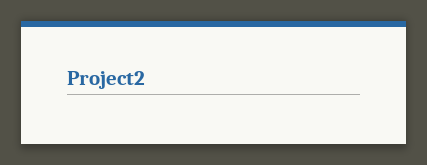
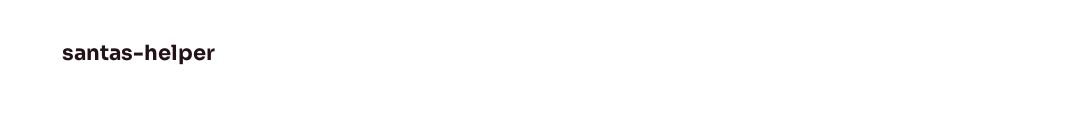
[67,71,145,89] Project2 -> [62,44,215,65] santas-helper

